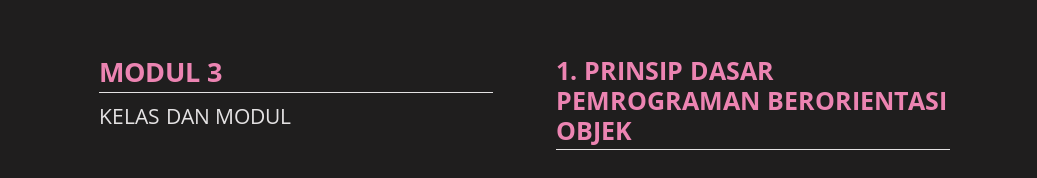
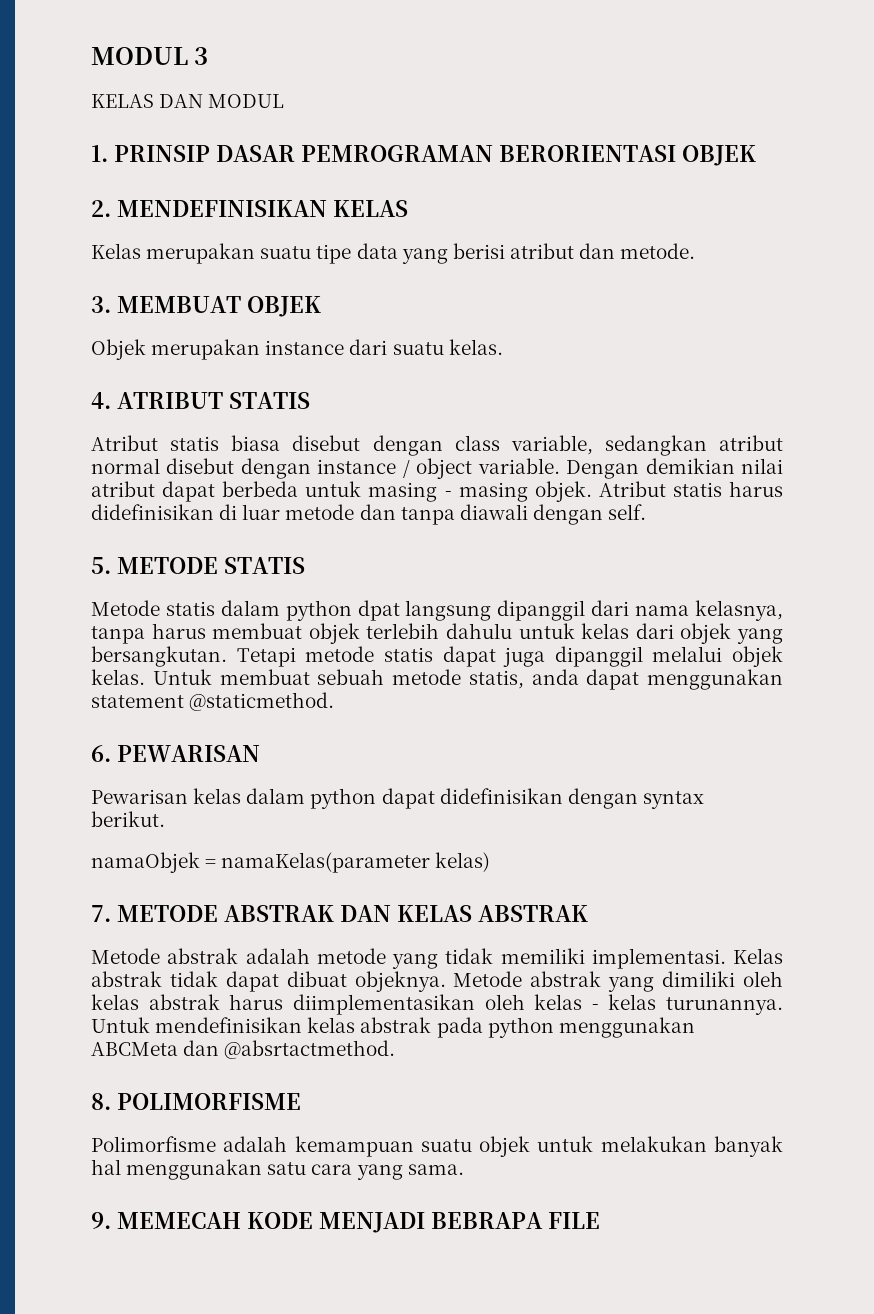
(632, 133) none -> [91,200,408,217] [91,243,696,264] [91,296,321,317] [91,339,503,360] [91,392,310,409] [91,435,783,456] [91,458,784,479] [91,481,784,502] [91,504,647,525] [91,557,305,574] [91,600,784,621] [91,623,784,644] [91,646,783,667] [91,669,783,690] [91,692,335,711] [91,745,260,762] [91,788,704,809] [91,811,165,827] [91,852,491,873] [91,905,588,922] [91,948,783,969] [91,971,784,992] [91,994,783,1015] [91,1017,695,1038] [91,1040,396,1059] [91,1093,301,1110] [91,1136,783,1157] [91,1159,464,1180] [91,1212,600,1233] // 2. MENDEFINISIKAN KELAS // Kelas merupakan suatu tipe data yang berisi atribut dan metode. // 3. MEMBUAT OBJEK // Objek merupakan instance dari suatu kelas. // 4. ATRIBUT STATIS // Atribut statis biasa disebut dengan class variable, sedangkan atribut normal disebut dengan instance / object variable. Dengan demikian nilai atribut dapat berbeda untuk masing - masing objek. Atribut statis harus didefinisikan di luar metode dan tanpa diawali dengan self. // 5. METODE STATIS // Metode statis dalam python dpat langsung dipanggil dari nama kelasnya, tanpa harus membuat objek terlebih dahulu untuk kelas dari objek yang bersangkutan. Tetapi metode statis dapat juga dipanggil melalui objek kelas. Untuk membuat sebuah metode statis, anda dapat menggunakan statement @staticmethod. // 6. PEWARISAN // Pewarisan kelas dalam python dapat didefinisikan dengan syntax berikut. // namaObjek = namaKelas(parameter kelas) // 7. METODE ABSTRAK DAN KELAS ABSTRAK // Metode abstrak adalah metode yang tidak memiliki implementasi. Kelas abstrak tidak dapat dibuat objeknya. Metode abstrak yang dimiliki oleh kelas abstrak harus diimplementasikan oleh kelas - kelas turunannya. Untuk mendefinisikan kelas abstrak pada python menggunakan ABCMeta dan @absrtactmethod. // 8. POLIMORFISME // Polimorfisme adalah kemampuan suatu objek untuk melakukan banyak hal menggunakan satu cara yang sama. // 9. MEMECAH KODE MENJADI BEBRAPA FILE

